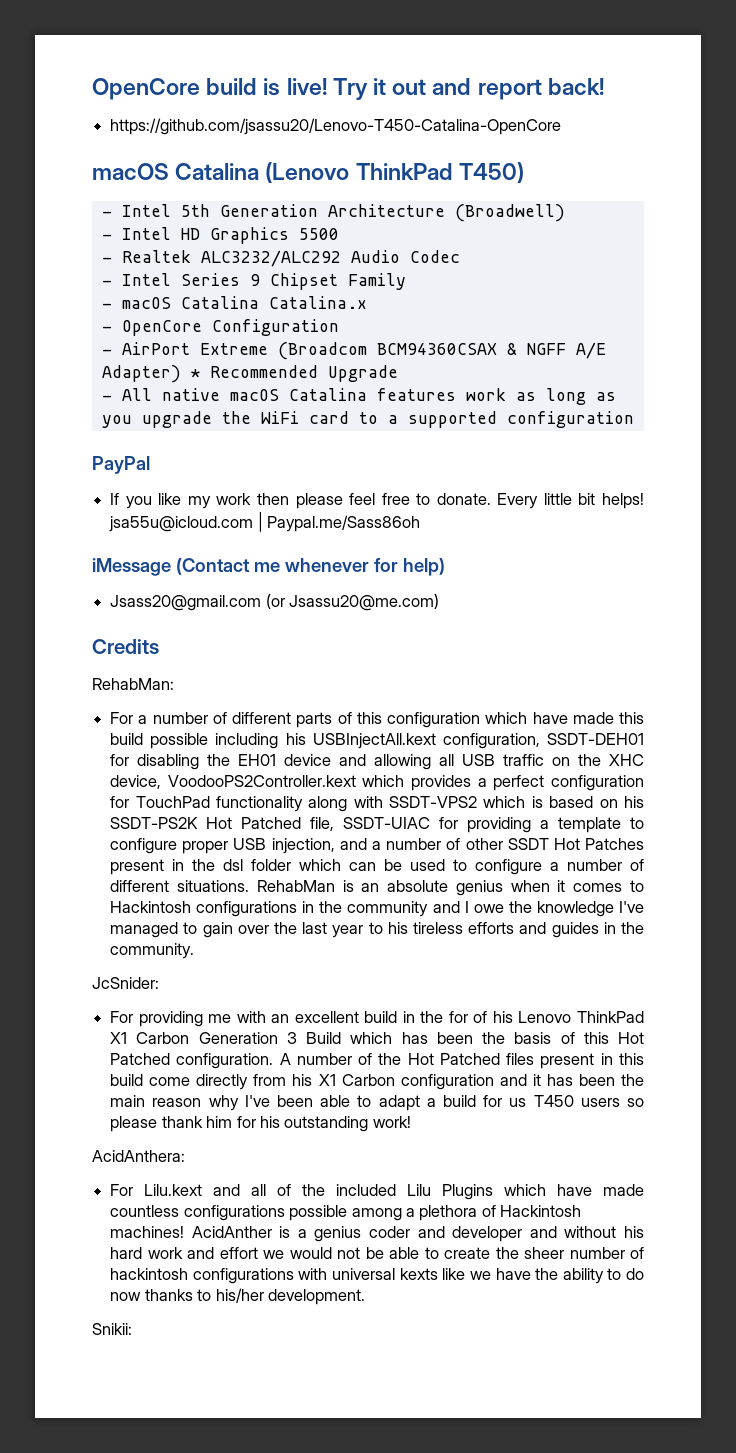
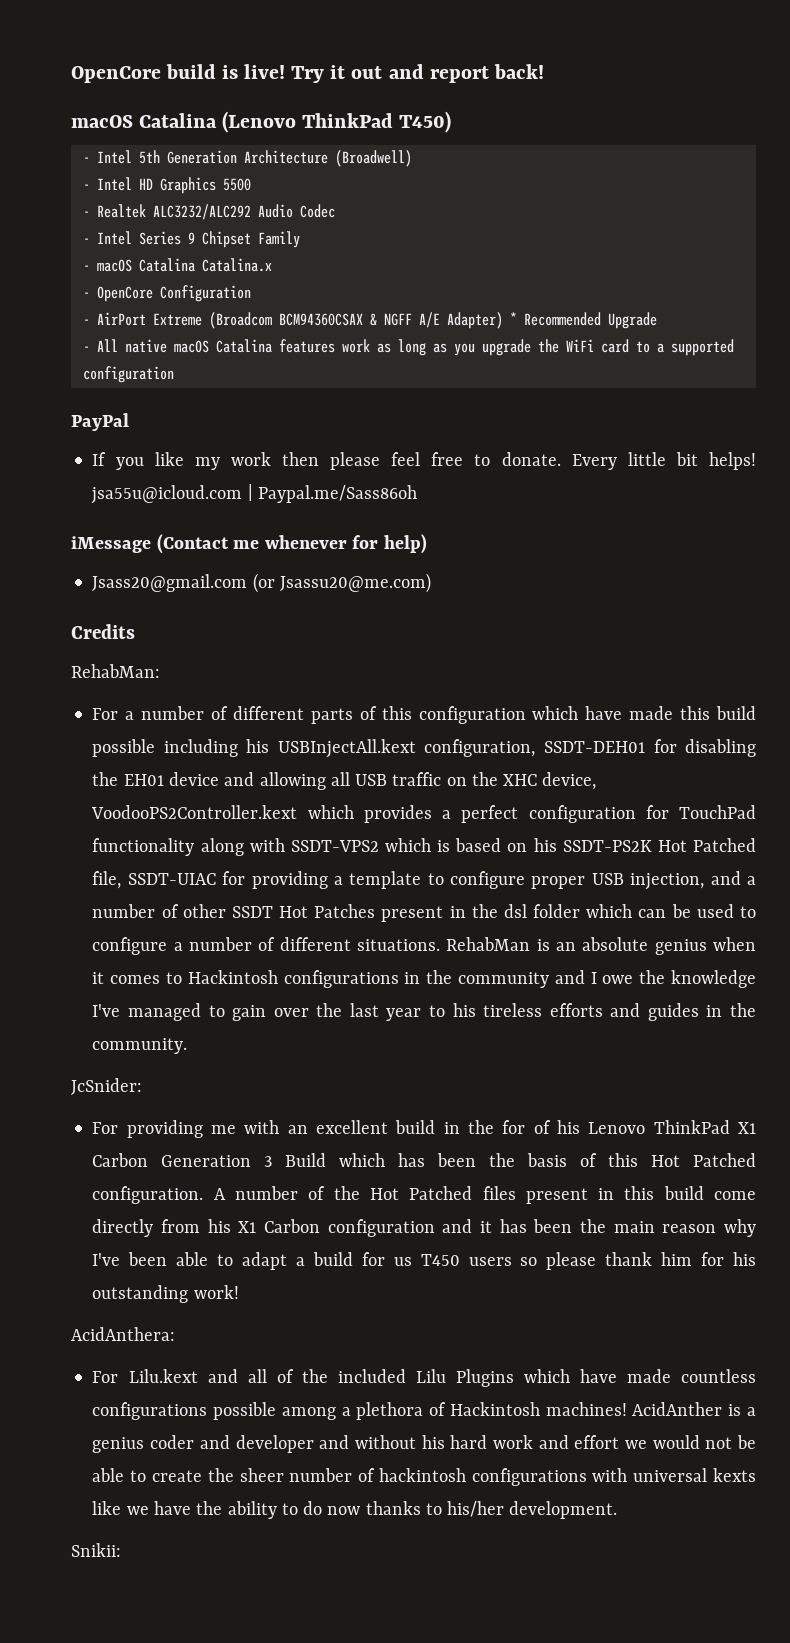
[110,118,562,135] // https://github.com/jsassu20/Lenovo-T450-Catalina-OpenCore -> (544, 71) none

